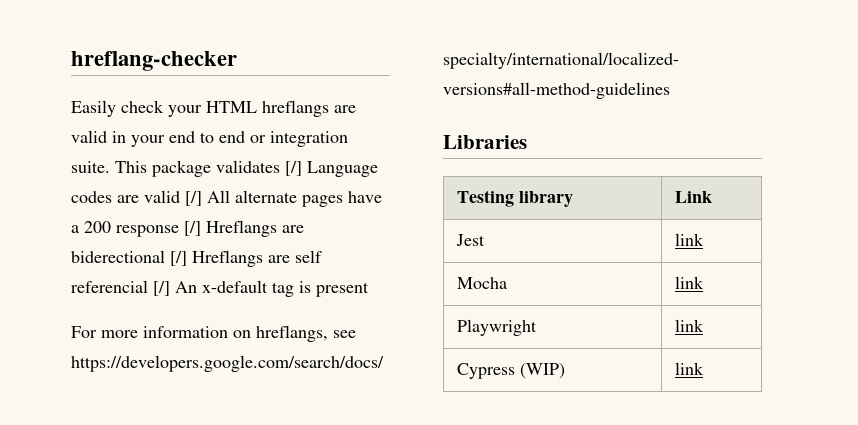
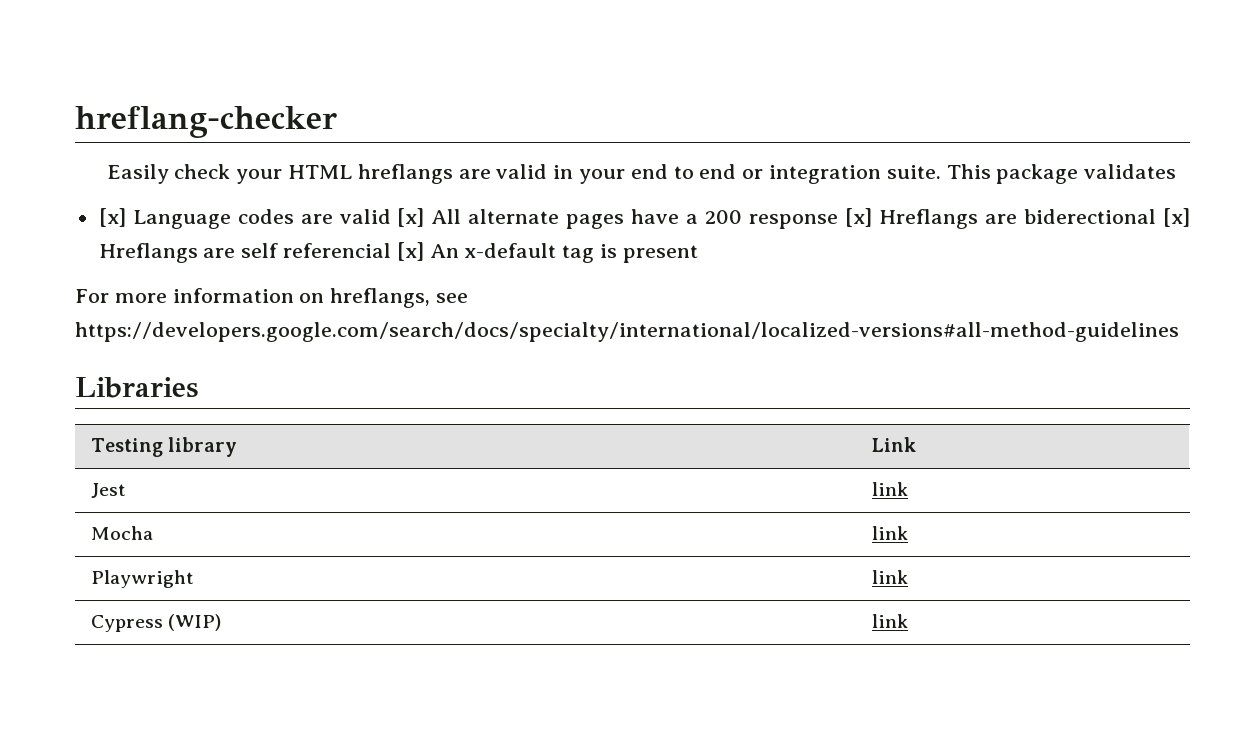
[285,161,302,176] [/] -> [98,208,126,227] // [x]
[185,191,202,206] [/] -> [397,208,425,227] [x]
[184,221,201,236] [/] -> [845,208,873,227] [x]
[170,251,187,266] [/] -> [1163,208,1191,227] [x]
[153,281,170,296] [/] -> [396,242,424,261] [x]

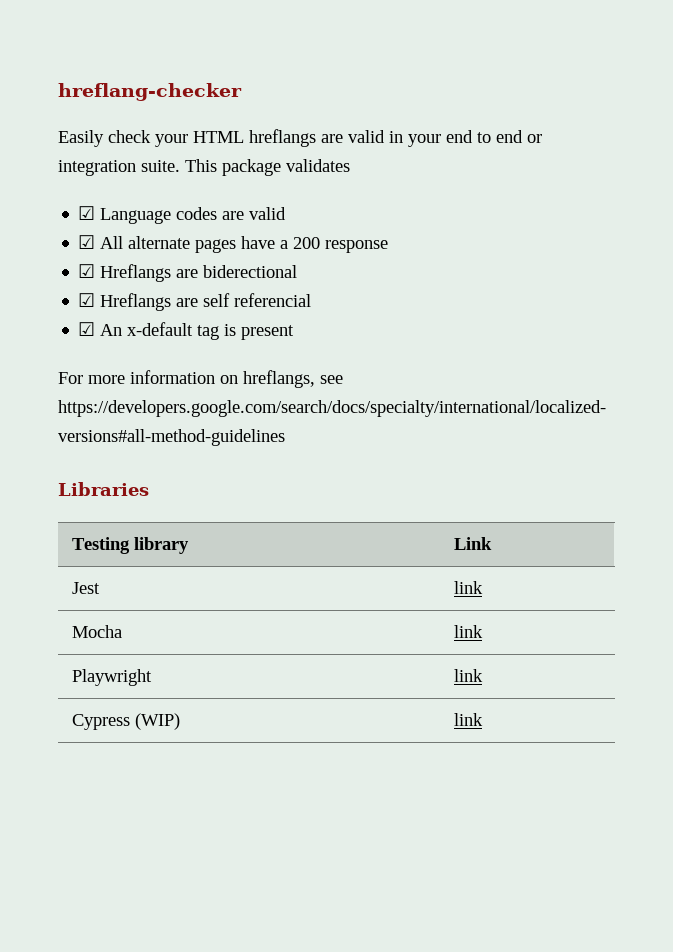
[98,208,126,227] [x] -> [78,206,96,220] ☑
[397,208,425,227] [x] -> [78,235,96,249] // ☑
[845,208,873,227] [x] -> [78,264,96,278] // ☑
[1163,208,1191,227] [x] -> [78,293,96,307] // ☑
[396,242,424,261] [x] -> [78,322,96,336] // ☑

